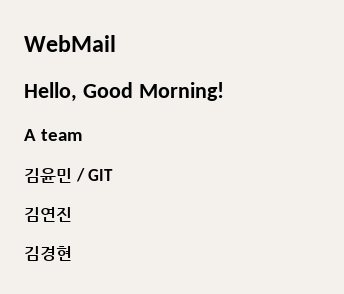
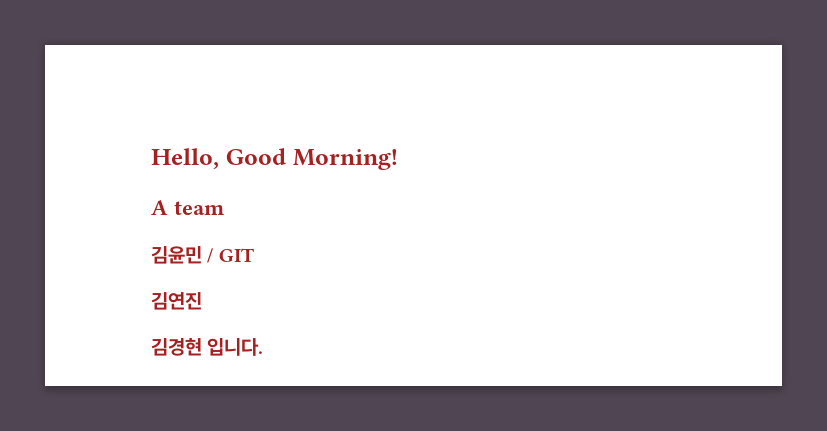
[24,35,116,52] WebMail // -> (151, 158) none
(72, 253) none -> [207,338,264,356] 입니다.

